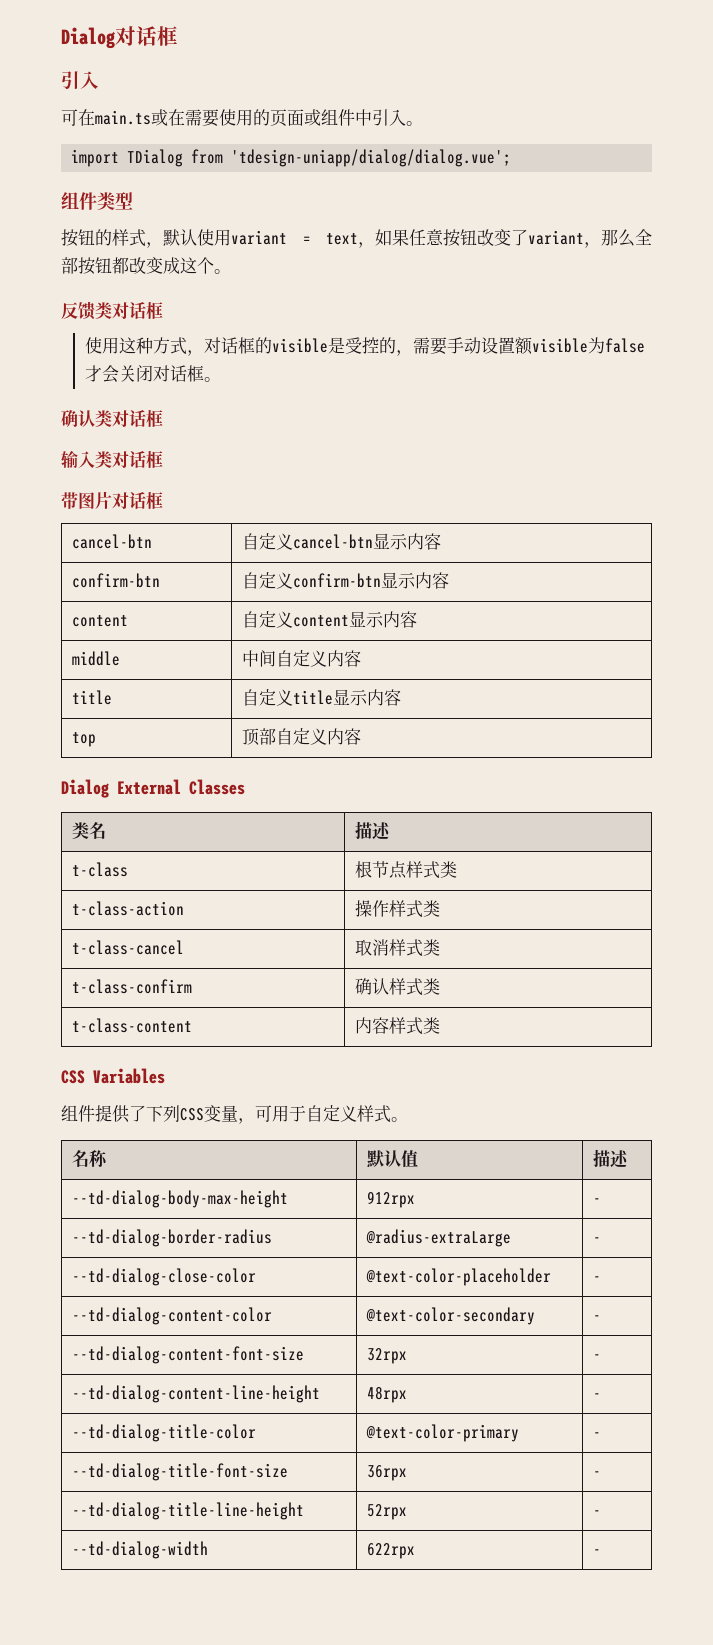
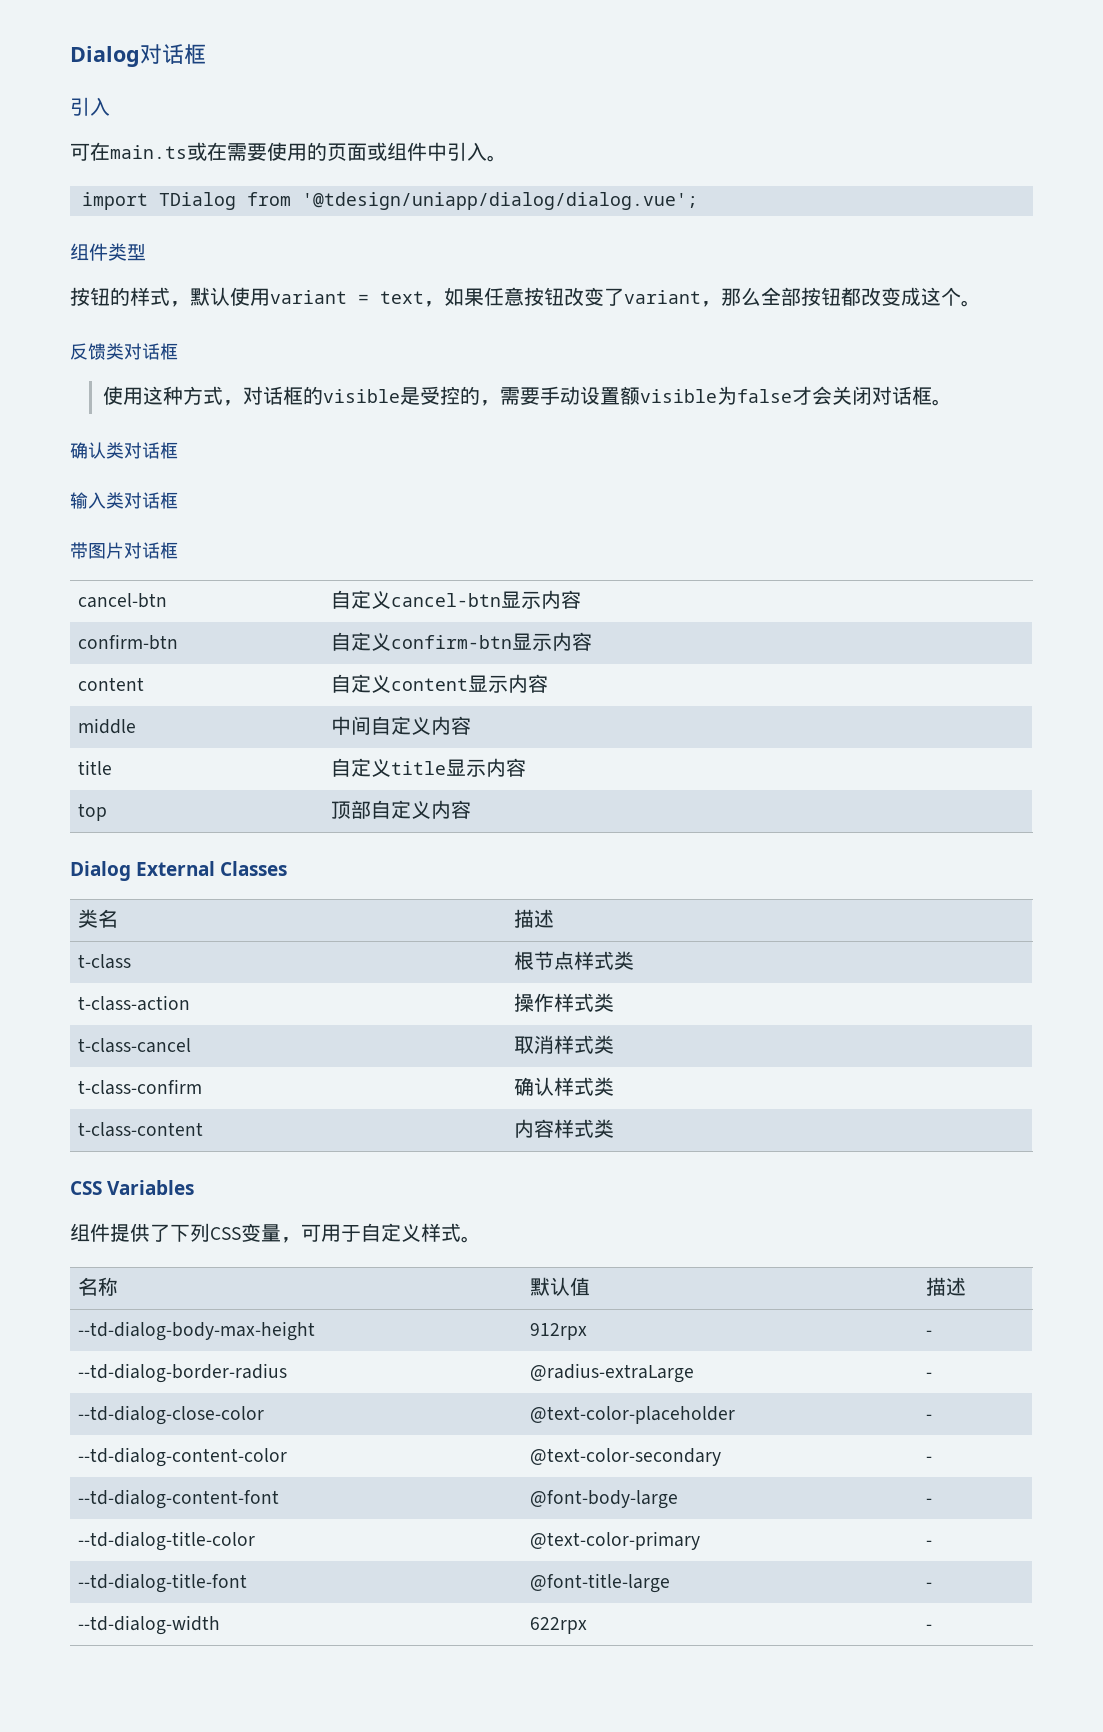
[231,149,512,167] 'tdesign-uniapp/dialog/dialog.vue'; -> [301,192,698,210] '@tdesign/uniapp/dialog/dialog.vue';
[71,1346,304,1364] [366,1348,407,1364] [592,1354,601,1360] [71,1385,320,1403] [366,1386,407,1403] --td-dialog-content-font-size | 32rpx | - // --td-dialog-content-line-height | 48rpx -> [77,1489,279,1509] [529,1490,678,1509] --td-dialog-content-font | @font-body-large
[71,1463,288,1481] [366,1465,407,1481] [592,1471,601,1477] [71,1502,304,1520] [366,1504,407,1520] --td-dialog-title-font-size | 36rpx | - // --td-dialog-title-line-height | 52rpx -> [77,1573,247,1593] [529,1573,670,1593] --td-dialog-title-font | @font-title-large

